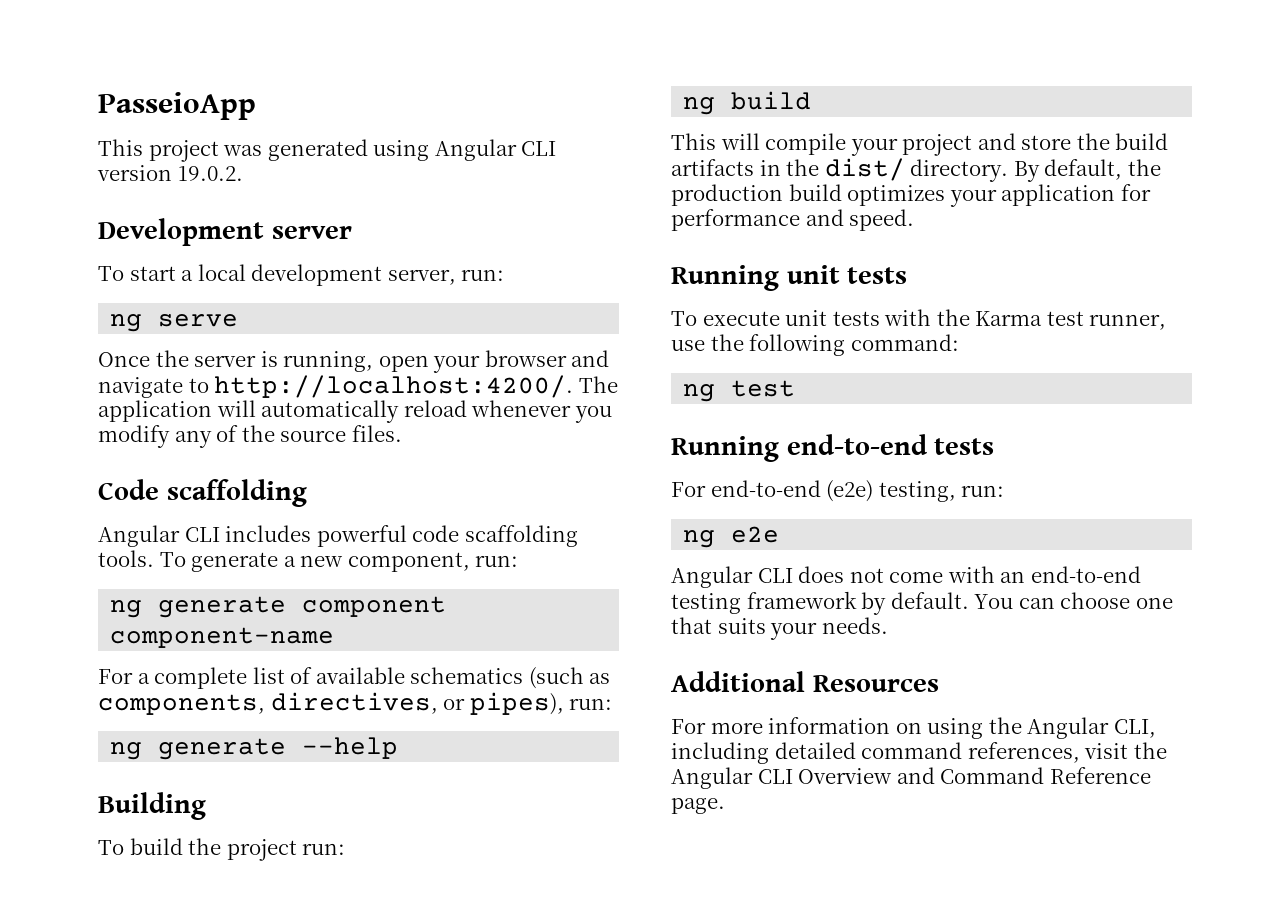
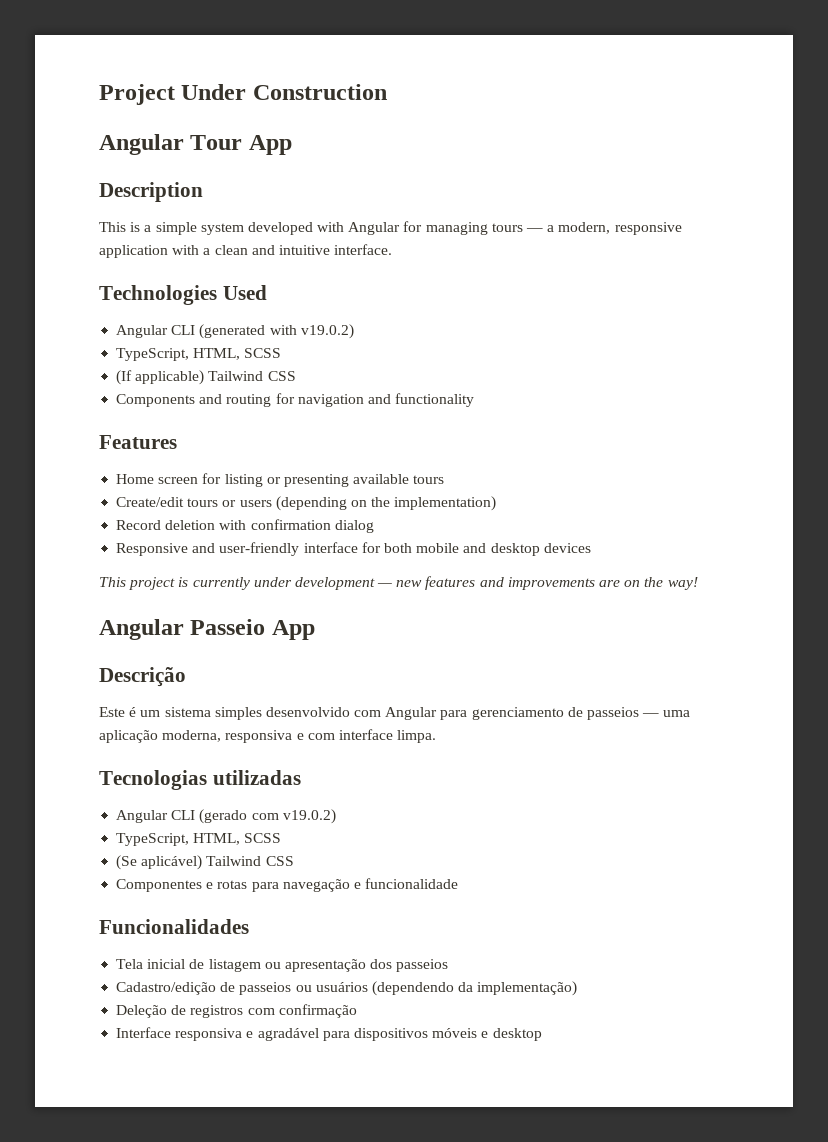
[98,92,256,120] [98,139,557,162] [97,165,243,181] [98,218,352,246] [98,264,505,286] [110,314,239,332] [98,350,610,373] [98,375,618,398] [98,400,612,423] [98,425,402,448] [98,479,307,507] [98,525,578,547] [98,550,519,572] [110,596,447,618] [110,627,335,648] [98,667,611,689] [98,692,613,715] [110,737,399,760] [98,792,206,820] [98,838,346,861] [683,91,812,115] [671,133,1169,156] [671,158,1161,182] [671,184,1151,207] [671,209,915,231] [671,265,908,291] [671,309,1167,330] [671,334,959,356] [683,380,796,402] [671,434,995,462] [671,480,1005,502] [683,526,780,548] [671,566,1141,588] [671,591,1173,615] [671,617,888,640] [671,671,939,692] [671,717,1156,739] [671,742,1167,764] [671,767,1151,789] [671,798,725,814] PasseioApp // This project was generated using Angular CLI version 19.0.2. // Development server // To start a local development server, run: // ng serve // Once the server is running, open your browser and navigate to http://localhost:4200/. The application will automatically reload whenever you modify any of the source files. // Code scaffolding // Angular CLI includes powerful code scaffolding tools. To generate a new component, run: // ng generate component component-name // For a complete list of available schematics (such as components, directives, or pipes), run: // ng generate --help // Building // To build the project run: // ng build // This will compile your project and store the build artifacts in the dist/ directory. By default, the production build optimizes your application for performance and speed. // Running unit tests // To execute unit tests with the Karma test runner, use the following command: // ng test // Running end-to-end tests // For end-to-end (e2e) testing, run: // ng e2e // Angular CLI does not come with an end-to-end testing framework by default. You can choose one that suits your needs. // Additional Resources // For more information on using the Angular CLI, including detailed command references, visit the Angular CLI Overview and Command Reference page. -> [99,84,387,105] [99,134,292,155] [99,182,203,202] [99,221,682,235] [99,244,393,258] [99,285,267,305] [116,324,354,339] [116,348,282,361] [116,370,296,385] [116,393,475,407] [99,435,177,449] [116,473,445,487] [116,496,497,511] [116,519,374,533] [116,542,591,556] [99,576,698,590] [99,619,315,640] [99,667,186,687] [99,707,691,720] [99,729,437,743] [99,770,301,790] [116,809,336,824] [116,833,282,846] [116,855,294,870] [116,878,459,892] [99,919,249,934] [116,959,449,972] [116,981,578,996] [116,1004,357,1018] [116,1027,542,1041] Project Under Construction // Angular Tour App // Description // This is a simple system developed with Angular for managing tours — a modern, responsive application with a clean and intuitive interface. // Technologies Used // Angular CLI (generated with v19.0.2) // TypeScript, HTML, SCSS // (If applicable) Tailwind CSS // Components and routing for navigation and functionality // Features // Home screen for listing or presenting available tours // Create/edit tours or users (depending on the implementation) // Record deletion with confirmation dialog // Responsive and user-friendly interface for both mobile and desktop devices // This project is currently under development — new features and improvements are on the way! // Angular Passeio App // Descrição // Este é um sistema simples desenvolvido com Angular para gerenciamento de passeios — uma aplicação moderna, responsiva e com interface limpa. // Tecnologias utilizadas // Angular CLI (gerado com v19.0.2) // TypeScript, HTML, SCSS // (Se aplicável) Tailwind CSS // Componentes e rotas para navegação e funcionalidade // Funcionalidades // Tela inicial de listagem ou apresentação dos passeios // Cadastro/edição de passeios ou usuários (dependendo da implementação) // Deleção de registros com confirmação // Interface responsiva e agradável para dispositivos móveis e desktop

